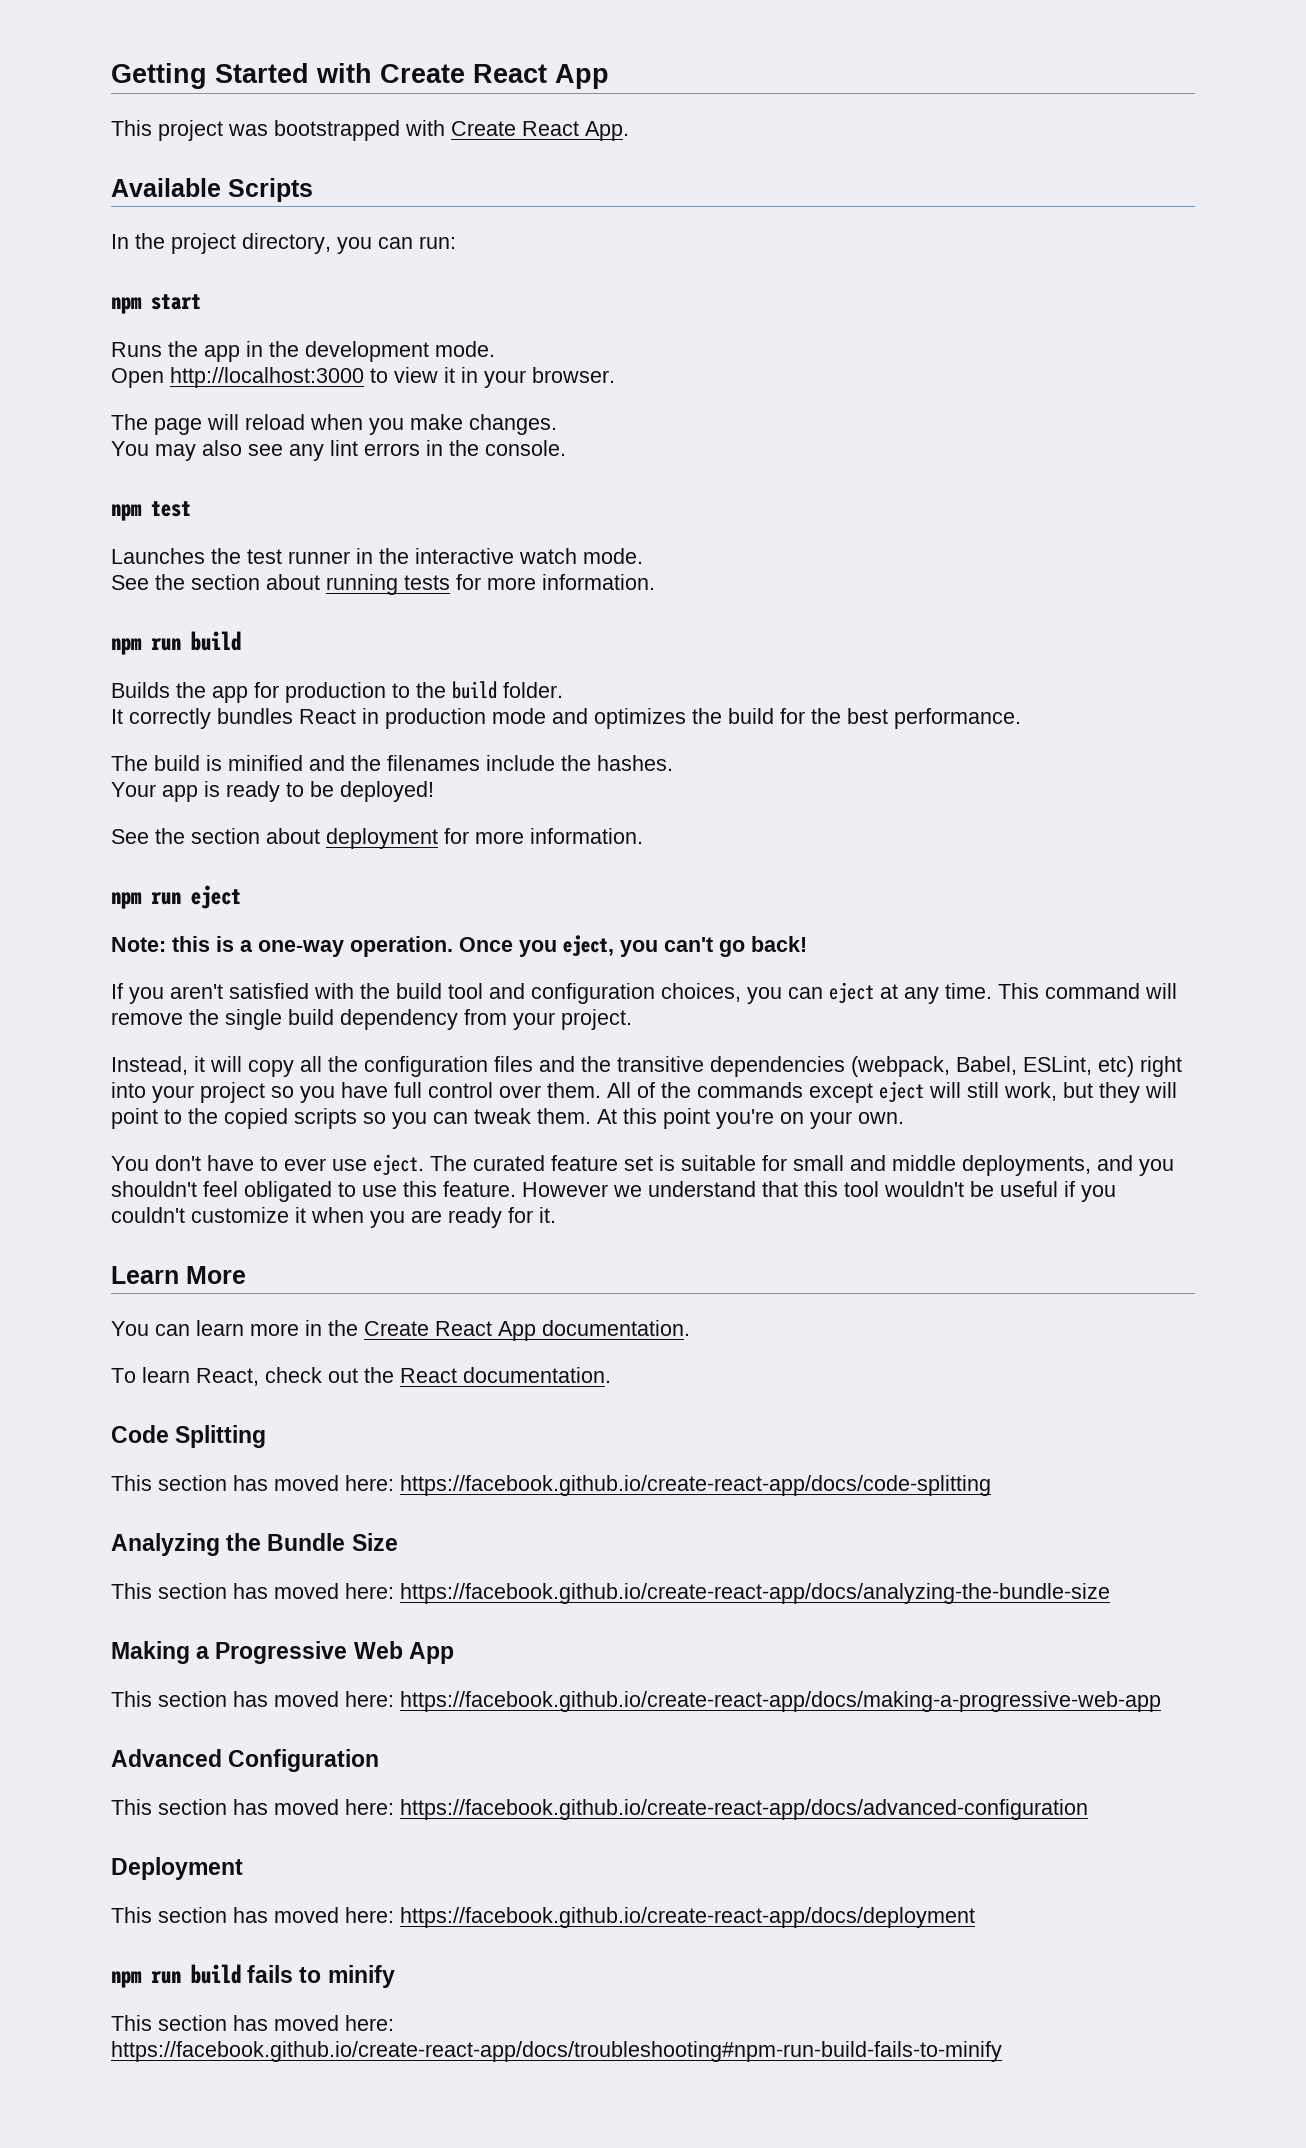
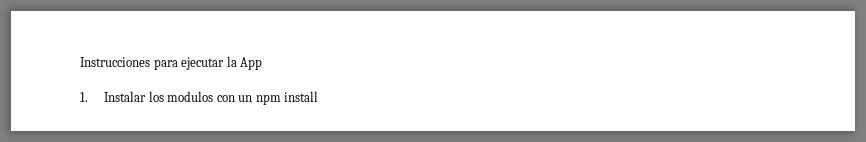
[111,63,609,89] [111,120,629,141] [111,178,313,202] [111,233,456,254] [111,294,201,314] [111,341,495,362] [111,367,615,388] [111,414,557,435] [111,440,566,461] [111,501,191,521] [111,548,643,564] [111,574,655,595] [111,631,241,655] [111,681,563,703] [111,708,1021,729] [111,755,673,771] [111,781,434,802] [111,828,643,849] [111,885,241,909] [111,935,807,957] [111,982,1177,1004] [111,1009,632,1030] [111,1056,1182,1077] [111,1081,1177,1103] [111,1108,904,1129] [111,1154,1174,1176] [111,1181,1116,1202] [111,1207,556,1228] [111,1266,246,1284] [111,1320,690,1341] [111,1367,611,1386] [111,1425,267,1448] [111,1475,991,1496] [111,1533,398,1556] [111,1583,1110,1604] [111,1641,454,1664] [111,1691,1161,1712] [111,1749,380,1772] [111,1799,1088,1820] [111,1857,243,1880] [111,1907,975,1928] [111,1964,395,1988] [111,2015,394,2031] [111,2041,1002,2062] Getting Started with Create React App // This project was bootstrapped with Create React App. // Available Scripts // In the project directory, you can run: // npm start // Runs the app in the development mode. // Open http://localhost:3000 to view it in your browser. // The page will reload when you make changes. // You may also see any lint errors in the console. // npm test // Launches the test runner in the interactive watch mode. // See the section about running tests for more information. // npm run build // Builds the app for production to the build folder. // It correctly bundles React in production mode and optimizes the build for the best performance. // The build is minified and the filenames include the hashes. // Your app is ready to be deployed! // See the section about deployment for more information. // npm run eject // Note: this is a one-way operation. Once you eject, you can't go back! // If you aren't satisfied with the build tool and configuration choices, you can eject at any time. This command will remove the single build dependency from your project. // Instead, it will copy all the configuration files and the transitive dependencies (webpack, Babel, ESLint, etc) right into your project so you have full control over them. All of the commands except eject will still work, but they will point to the copied scripts so you can tweak them. At this point you're on your own. // You don't have to ever use eject. The curated feature set is suitable for small and middle deployments, and you shouldn't feel obligated to use this feature. However we understand that this tool wouldn't be useful if you couldn't customize it when you are ready for it. // Learn More // You can learn more in the Create React App documentation. // To learn React, check out the React documentation. // Code Splitting // This section has moved here: https://facebook.github.io/create-react-app/docs/code-splitting // Analyzing the Bundle Size // This section has moved here: https://facebook.github.io/create-react-app/docs/analyzing-the-bundle-size // Making a Progressive Web App // This section has moved here: https://facebook.github.io/create-react-app/docs/making-a-progressive-web-app // Advanced Configuration // This section has moved here: https://facebook.github.io/create-react-app/docs/advanced-configuration // Deployment // This section has moved here: https://facebook.github.io/create-react-app/docs/deployment // npm run build fails to minify // This section has moved here: https://facebook.github.io/create-react-app/docs/troubleshooting#npm-run-build-fails-to-minify -> [80,56,263,70] [80,91,319,105] Instrucciones para ejecutar la App // 1. Instalar los modulos con un npm install

